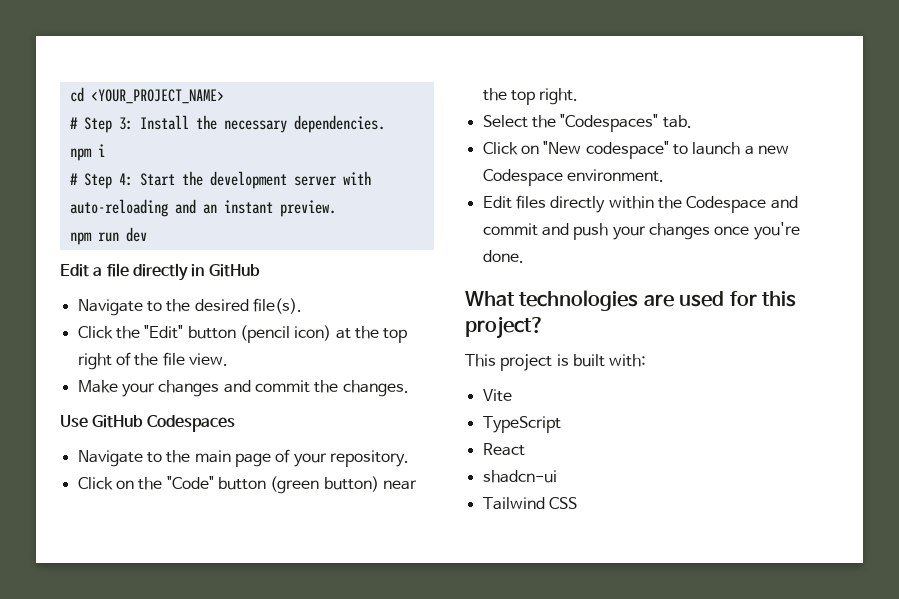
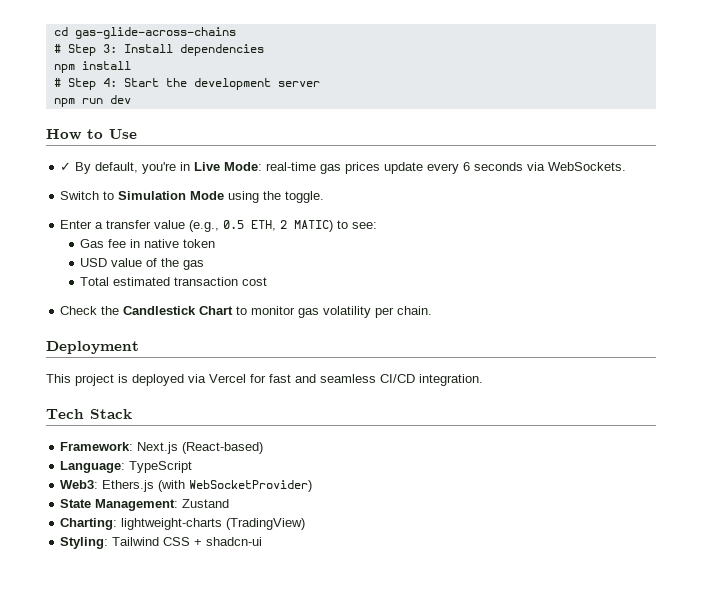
[90,89,224,104] <YOUR_PROJECT_NAME> -> [74,27,236,39] gas-glide-across-chains
[195,115,385,133] [69,144,105,161] the necessary dependencies. // npm i -> [179,44,264,56] [53,61,131,73] dependencies // npm install
[342,171,371,185] [69,199,336,217] [69,227,147,245] [60,263,260,281] [77,298,302,316] [77,325,408,343] [77,352,228,370] [77,380,409,397] [60,415,235,432] [77,449,409,467] [77,476,417,494] [482,88,579,105] [482,114,692,132] [482,141,789,159] [482,169,664,186] [482,195,798,213] [482,222,800,240] [482,250,524,263] [465,290,796,311] [465,316,544,339] [465,354,647,371] [482,389,512,402] [482,416,561,433] [482,443,525,456] [482,470,557,483] [482,497,577,510] with auto-reloading and an instant preview. // npm run dev // Edit a file directly in GitHub // Navigate to the desired file(s). // Click the "Edit" button (pencil icon) at the top right of the file view. // Make your changes and commit the changes. // Use GitHub Codespaces // Navigate to the main page of your repository. // Click on the "Code" button (green button) near the top right. // Select the "Codespaces" tab. // Click on "New codespace" to launch a new Codespace environment. // Edit files directly within the Codespace and commit and push your changes once you're done. // What technologies are used for this project? // This project is built with: // Vite // TypeScript // React // shadcn-ui // Tailwind CSS -> [53,95,131,107] [46,129,137,140] [60,162,627,174] [60,191,325,203] [60,220,378,232] [80,239,216,248] [80,258,205,270] [80,277,268,286] [60,306,433,318] [46,341,139,354] [46,374,483,386] [46,409,132,419] [60,442,264,454] [60,461,193,473] [60,480,313,492] [60,499,230,511] [60,518,306,530] [60,537,263,549] // npm run dev // How to Use // ✓ By default, you're in Live Mode: real-time gas prices update every 6 seconds via WebSockets. // Switch to Simulation Mode using the toggle. // Enter a transfer value (e.g., 0.5 ETH, 2 MATIC) to see: // Gas fee in native token // USD value of the gas // Total estimated transaction cost // Check the Candlestick Chart to monitor gas volatility per chain. // Deployment // This project is deployed via Vercel for fast and seamless CI/CD integration. // Tech Stack // Framework: Next.js (React-based) // Language: TypeScript // Web3: Ethers.js (with WebSocketProvider) // State Management: Zustand // Charting: lightweight-charts (TradingView) // Styling: Tailwind CSS + shadcn-ui

